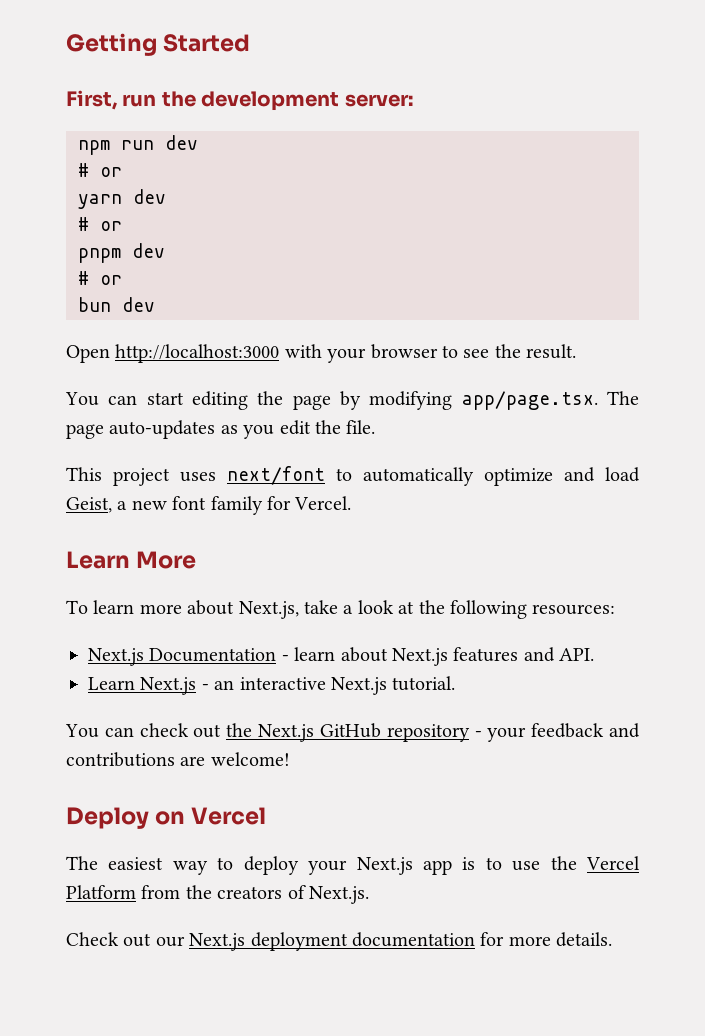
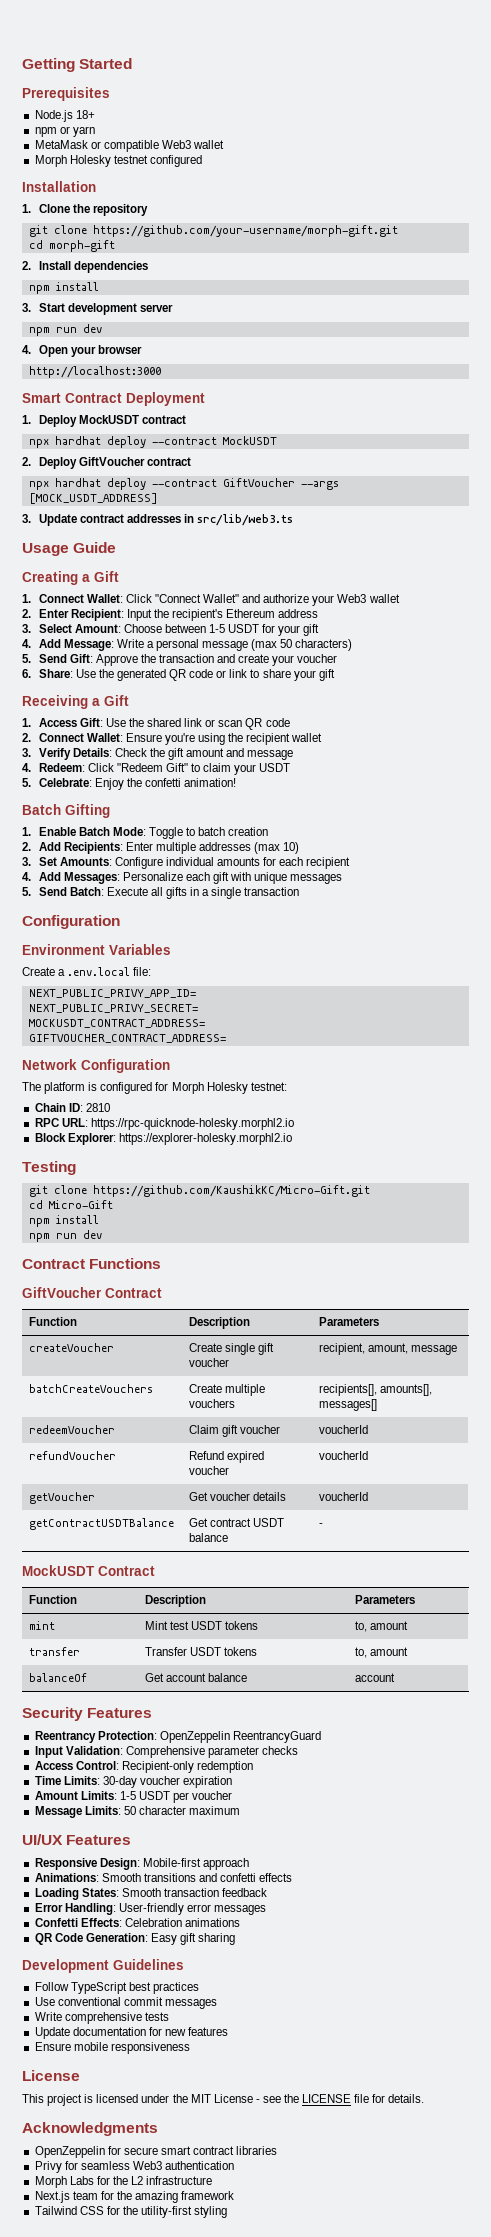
[66,90,413,111] [78,135,198,155] [78,163,122,177] [78,189,166,209] [78,217,122,231] [78,243,165,263] [78,271,122,285] [78,297,155,312] [66,344,577,363] [65,391,639,410] [66,420,376,439] [66,466,640,486] [66,496,352,515] [66,551,197,569] [66,600,616,619] [88,647,595,666] [88,676,456,695] [65,723,640,742] [66,752,290,767] [66,807,267,829] [66,856,641,875] [66,885,369,904] [66,932,613,951] First, run the development server: // npm run dev // # or // yarn dev // # or // pnpm dev // # or // bun dev // Open http://localhost:3000 with your browser to see the result. // You can start editing the page by modifying app/page.tsx. The page auto-updates as you edit the file. // This project uses next/font to automatically optimize and load Geist, a new font family for Vercel. // Learn More // To learn more about Next.js, take a look at the following resources: // Next.js Documentation - learn about Next.js features and API. // Learn Next.js - an interactive Next.js tutorial. // You can check out the Next.js GitHub repository - your feedback and contributions are welcome! // Deploy on Vercel // The easiest way to deploy your Next.js app is to use the Vercel Platform from the creators of Next.js. // Check out our Next.js deployment documentation for more details. -> [22,87,110,101] [34,110,95,122] [34,126,95,137] [34,140,225,152] [34,155,202,167] [22,181,96,192] [22,204,148,216] [28,225,398,237] [28,240,115,252] [22,261,148,273] [28,282,99,294] [22,303,173,315] [28,324,102,336] [22,345,142,357] [28,366,161,378] [22,392,205,406] [22,415,186,427] [28,436,277,448] [22,457,191,469] [28,478,339,490] [28,493,158,504] [22,514,294,526] [22,542,117,556] [22,571,119,585] [22,594,400,606] [22,609,319,621] [22,624,320,636] [22,639,353,651] [22,654,338,666] [22,669,335,681] [22,695,129,709] [22,718,290,730] [22,733,323,745] [22,748,294,760] [22,763,291,775] [22,778,237,790] [22,804,110,818] [22,827,269,839] [22,842,300,854] [22,857,351,869] [22,872,343,884] [22,887,300,899] [22,915,120,929] [22,944,171,955] [22,967,152,976] [28,989,196,998] [28,1004,198,1013] [28,1019,205,1028] [28,1034,226,1043] [22,1059,170,1073] [22,1082,287,1094] [34,1103,110,1112] [34,1118,294,1130] [34,1133,292,1145] [22,1161,76,1175] [28,1185,370,1197] [28,1200,113,1209] [28,1215,99,1227] [28,1230,102,1242] [22,1258,162,1269] [22,1287,162,1298] [29,1317,78,1326] [189,1317,251,1329] [319,1317,380,1326] [29,1343,115,1352] [189,1343,275,1355] [189,1358,230,1367] [319,1343,458,1355] [29,1384,154,1393] [189,1384,266,1396] [189,1399,236,1408] [319,1384,433,1396] [319,1399,378,1411] [29,1425,116,1434] [189,1425,281,1437] [319,1425,369,1434] [29,1451,117,1460] [189,1451,265,1463] [189,1466,230,1475] [319,1451,369,1460] [29,1492,96,1504] [189,1492,287,1501] [319,1492,369,1501] [29,1518,175,1530] [189,1518,285,1527] [189,1533,229,1542] [319,1523,324,1527] [22,1565,155,1576] [29,1595,78,1604] [145,1595,207,1607] [355,1595,416,1604] [29,1621,56,1630] [145,1621,259,1630] [355,1621,409,1632] [29,1647,81,1656] [145,1647,258,1656] [355,1647,409,1658] [29,1673,88,1682] [145,1673,248,1682] [355,1673,396,1682] [22,1707,153,1721] [34,1731,321,1743] [34,1746,299,1758] [34,1761,253,1773] [34,1776,233,1788] [34,1791,233,1803] [34,1806,241,1818] [22,1834,132,1845] [34,1858,249,1870] [34,1873,293,1882] [34,1888,268,1900] [34,1903,267,1915] [34,1918,240,1927] [34,1933,236,1945] [22,1959,184,1973] [34,1982,199,1994] [34,1997,217,2009] [34,2012,169,2024] [34,2027,229,2039] [34,2042,190,2054] [22,2070,80,2081] [22,2094,425,2106] [22,2122,158,2136] [34,2146,278,2158] [34,2161,235,2173] [34,2176,213,2188] [34,2191,235,2203] [34,2206,228,2218] Prerequisites // Node.js 18+ // npm or yarn // MetaMask or compatible Web3 wallet // Morph Holesky testnet configured // Installation // 1. Clone the repository // git clone https://github.com/your-username/morph-gift.git // cd morph-gift // 2. Install dependencies // npm install // 3. Start development server // npm run dev // 4. Open your browser // http://localhost:3000 // Smart Contract Deployment // 1. Deploy MockUSDT contract // npx hardhat deploy --contract MockUSDT // 2. Deploy GiftVoucher contract // npx hardhat deploy --contract GiftVoucher --args [MOCK_USDT_ADDRESS] // 3. Update contract addresses in src/lib/web3.ts // Usage Guide // Creating a Gift // 1. Connect Wallet: Click "Connect Wallet" and authorize your Web3 wallet // 2. Enter Recipient: Input the recipient's Ethereum address // 3. Select Amount: Choose between 1-5 USDT for your gift // 4. Add Message: Write a personal message (max 50 characters) // 5. Send Gift: Approve the transaction and create your voucher // 6. Share: Use the generated QR code or link to share your gift // Receiving a Gift // 1. Access Gift: Use the shared link or scan QR code // 2. Connect Wallet: Ensure you're using the recipient wallet // 3. Verify Details: Check the gift amount and message // 4. Redeem: Click "Redeem Gift" to claim your USDT // 5. Celebrate: Enjoy the confetti animation! // Batch Gifting // 1. Enable Batch Mode: Toggle to batch creation // 2. Add Recipients: Enter multiple addresses (max 10) // 3. Set Amounts: Configure individual amounts for each recipient // 4. Add Messages: Personalize each gift with unique messages // 5. Send Batch: Execute all gifts in a single transaction // Configuration // Environment Variables // Create a .env.local file: // NEXT_PUBLIC_PRIVY_APP_ID= // NEXT_PUBLIC_PRIVY_SECRET= // MOCKUSDT_CONTRACT_ADDRESS= // GIFTVOUCHER_CONTRACT_ADDRESS= // Network Configuration // The platform is configured for Morph Holesky testnet: // Chain ID: 2810 // RPC URL: https://rpc-quicknode-holesky.morphl2.io // Block Explorer: https://explorer-holesky.morphl2.io // Testing // git clone https://github.com/KaushikKC/Micro-Gift.git // cd Micro-Gift // npm install // npm run dev // Contract Functions // GiftVoucher Contract // Function | Description | Parameters // createVoucher | Create single gift voucher | recipient, amount, message // batchCreateVouchers | Create multiple vouchers | recipients[], amounts[], messages[] // redeemVoucher | Claim gift voucher | voucherId // refundVoucher | Refund expired voucher | voucherId // getVoucher | Get voucher details | voucherId // getContractUSDTBalance | Get contract USDT balance | - // MockUSDT Contract // Function | Description | Parameters // mint | Mint test USDT tokens | to, amount // transfer | Transfer USDT tokens | to, amount // balanceOf | Get account balance | account // Security Features // Reentrancy Protection: OpenZeppelin ReentrancyGuard // Input Validation: Comprehensive parameter checks // Access Control: Recipient-only redemption // Time Limits: 30-day voucher expiration // Amount Limits: 1-5 USDT per voucher // Message Limits: 50 character maximum // UI/UX Features // Responsive Design: Mobile-first approach // Animations: Smooth transitions and confetti effects // Loading States: Smooth transaction feedback // Error Handling: User-friendly error messages // Confetti Effects: Celebration animations // QR Code Generation: Easy gift sharing // Development Guidelines // Follow TypeScript best practices // Use conventional commit messages // Write comprehensive tests // Update documentation for new features // Ensure mobile responsiveness // License // This project is licensed under the MIT License - see the LICENSE file for details. // Acknowledgments // OpenZeppelin for secure smart contract libraries // Privy for seamless Web3 authentication // Morph Labs for the L2 infrastructure // Next.js team for the amazing framework // Tailwind CSS for the utility-first styling

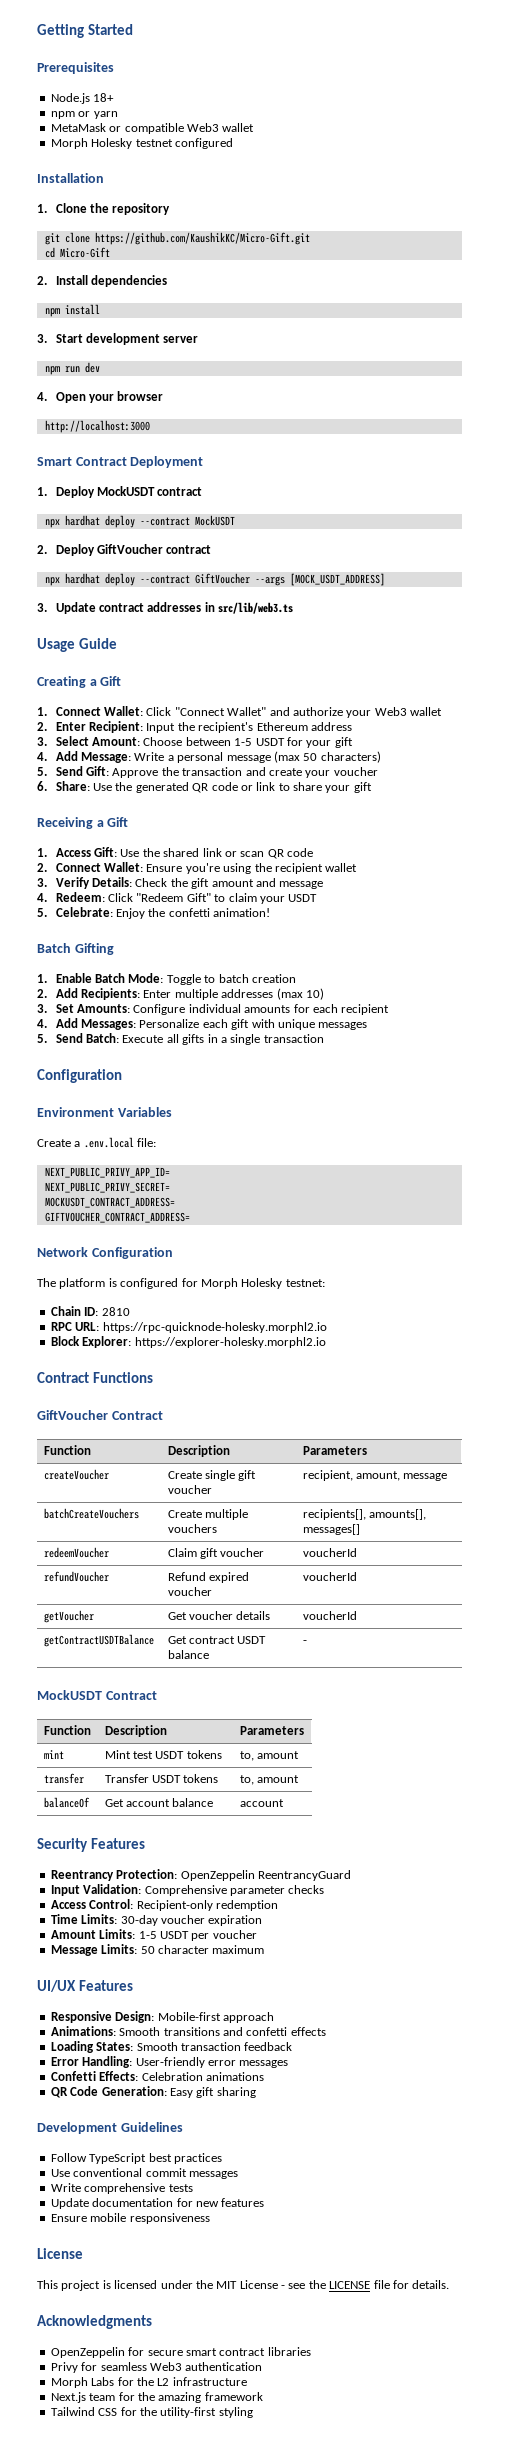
[92,225,398,237] [28,240,115,252] https://github.com/your-username/morph-gift.git // cd morph-gift -> [94,232,310,245] [44,247,110,258] https://github.com/KaushikKC/Micro-Gift.git // cd Micro-Gift
[22,1161,76,1175] [28,1185,370,1197] [28,1200,113,1209] [28,1215,99,1227] [28,1230,102,1242] // Testing // git clone https://github.com/KaushikKC/Micro-Gift.git // cd Micro-Gift // npm install // npm run dev -> (326, 1342) none

